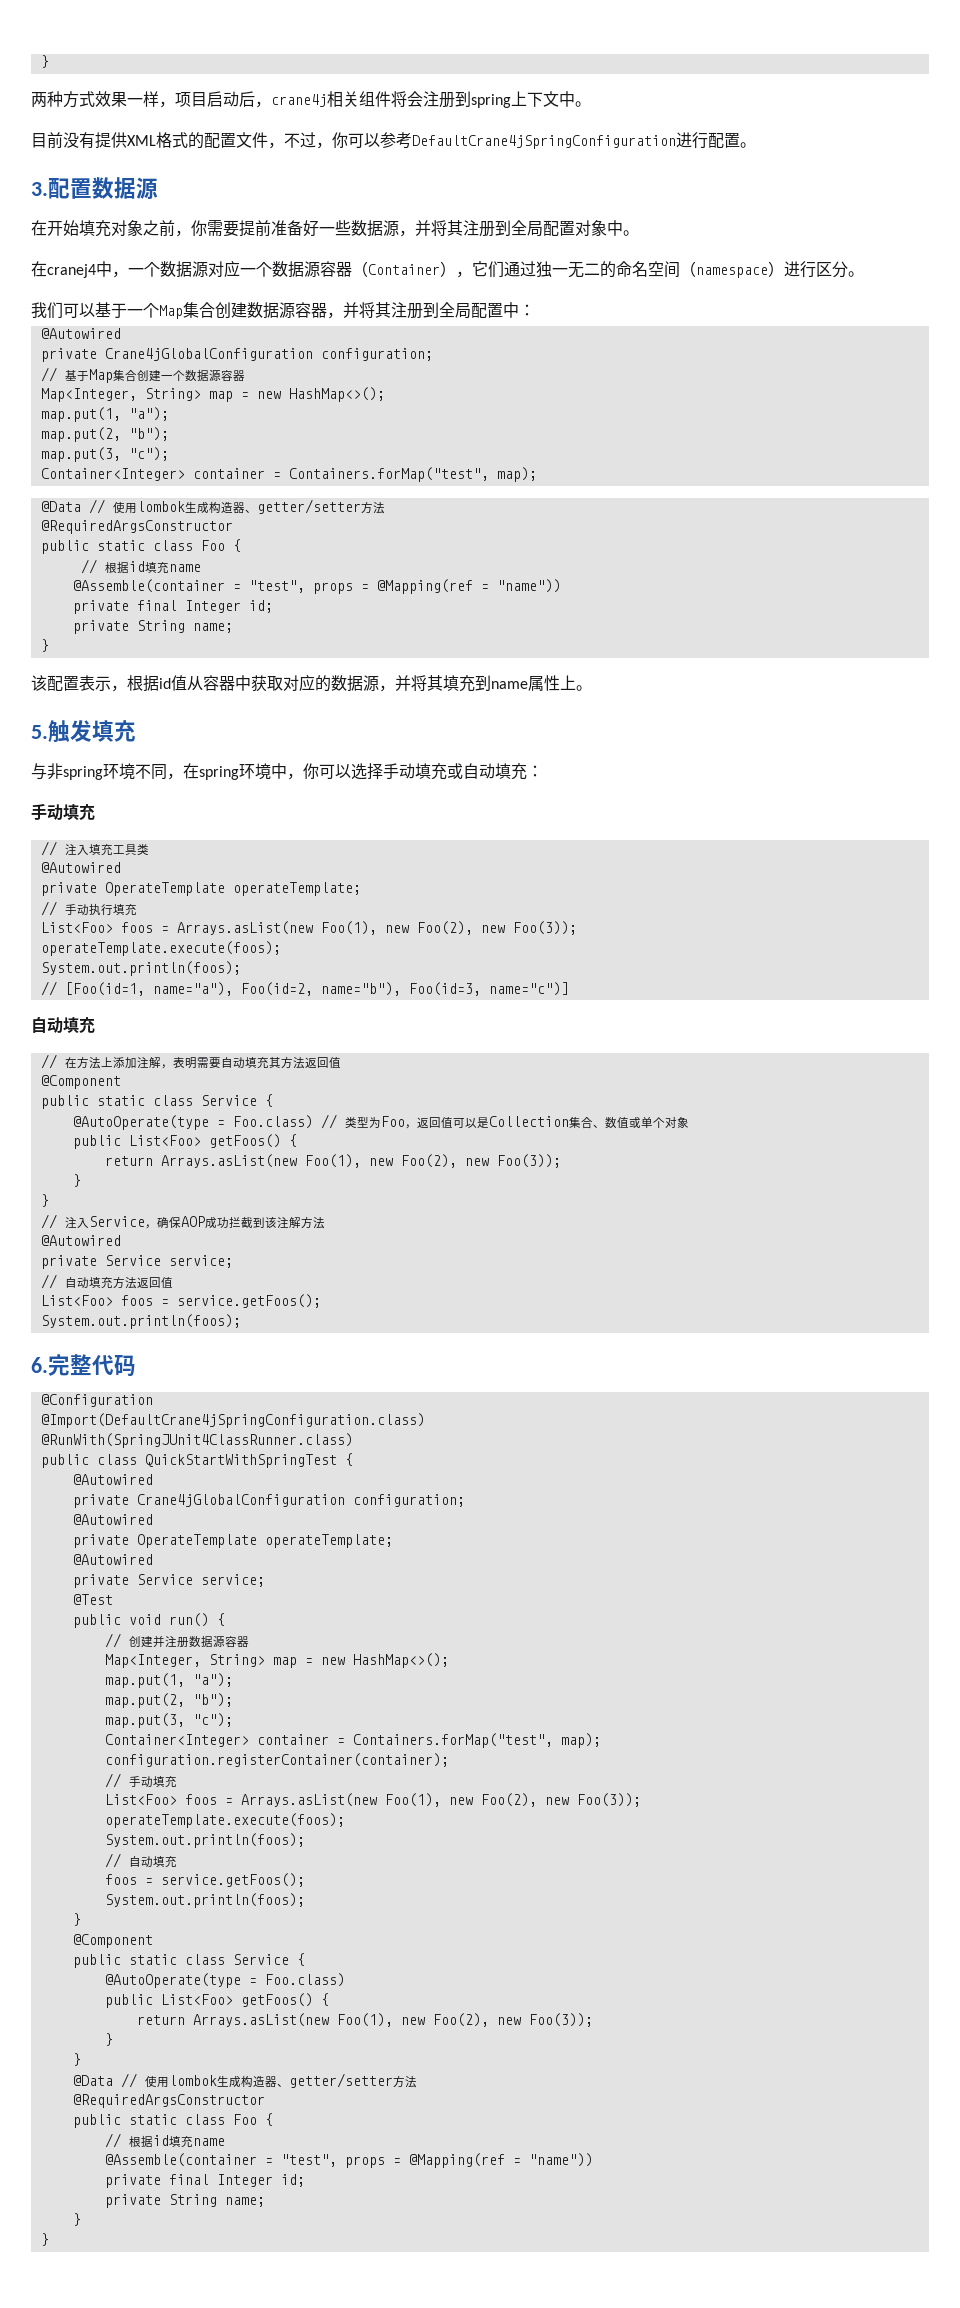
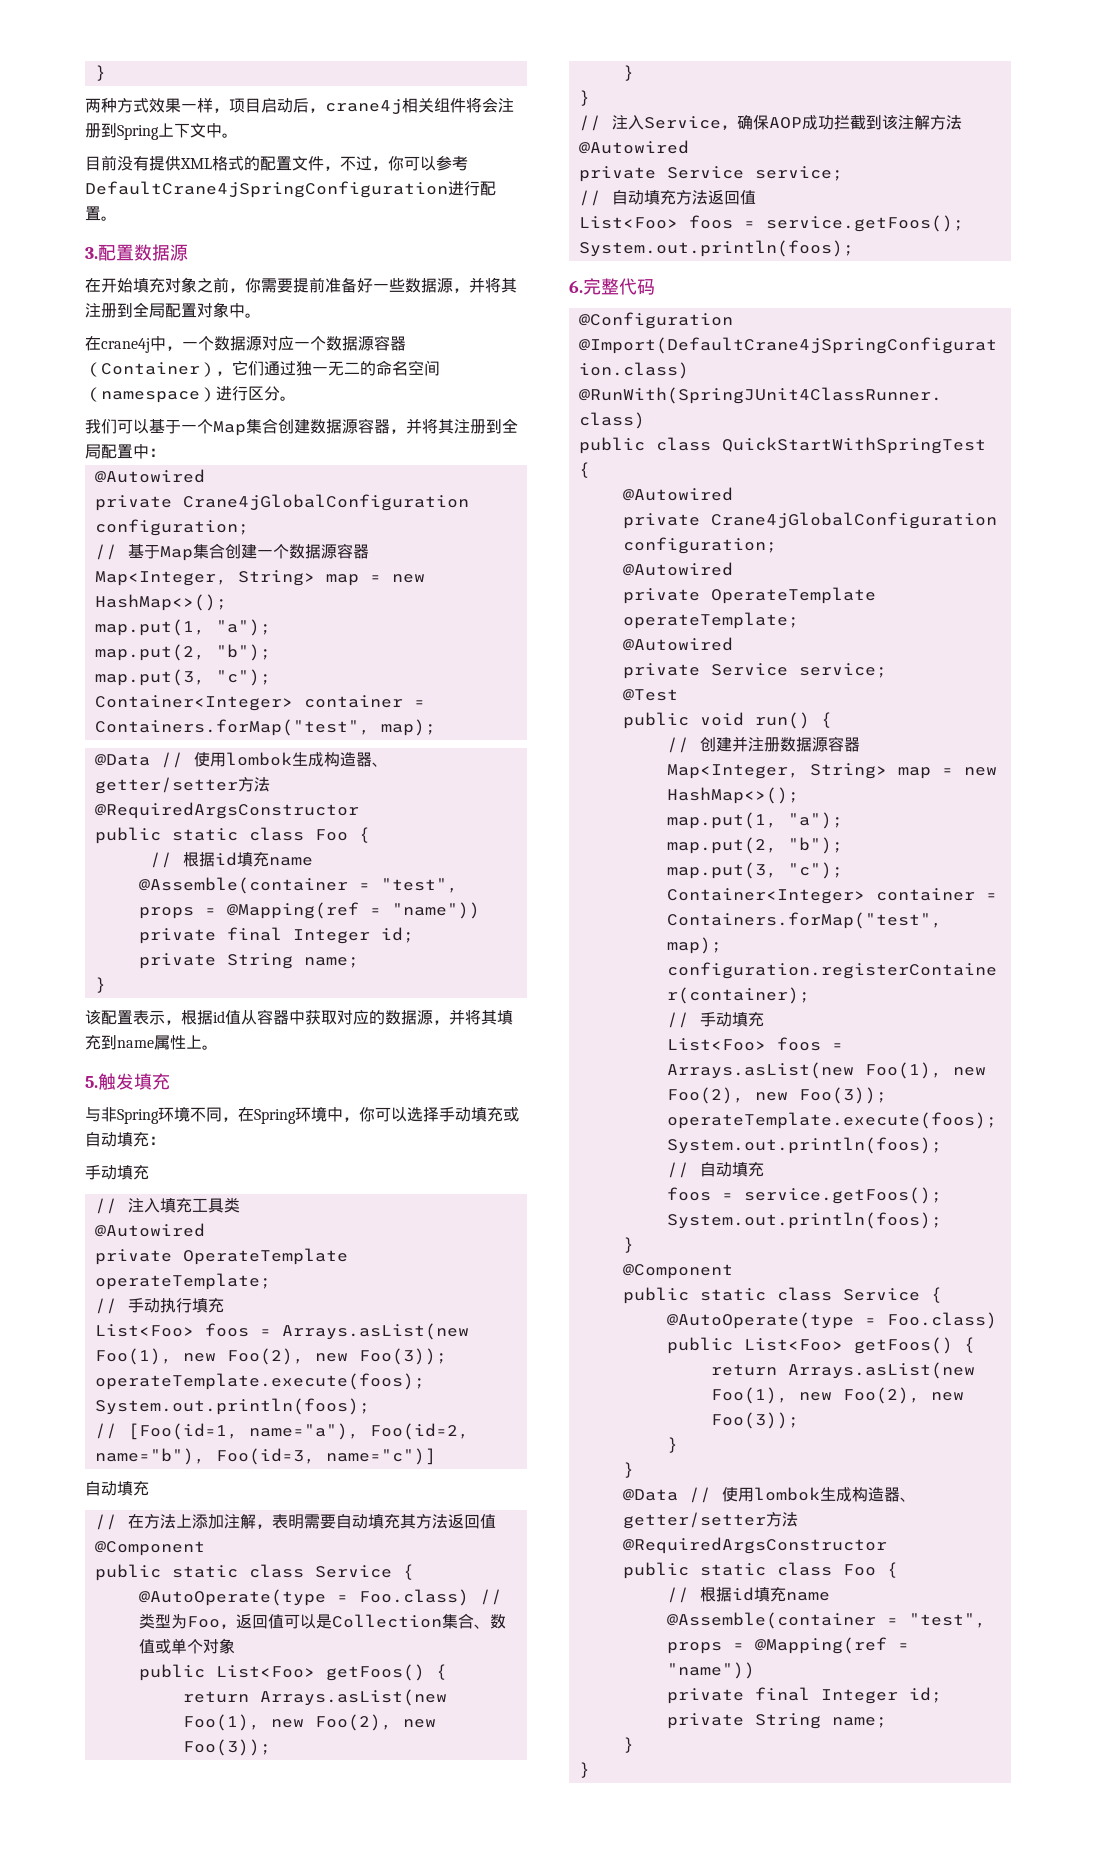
[471,94,511,108] spring -> [117,125,159,140] Spring
[47,264,96,278] cranej4 -> [101,338,150,353] crane4j
[63,766,103,780] spring -> [117,1109,159,1124] Spring
[199,766,239,780] spring -> [254,1109,296,1124] Spring

